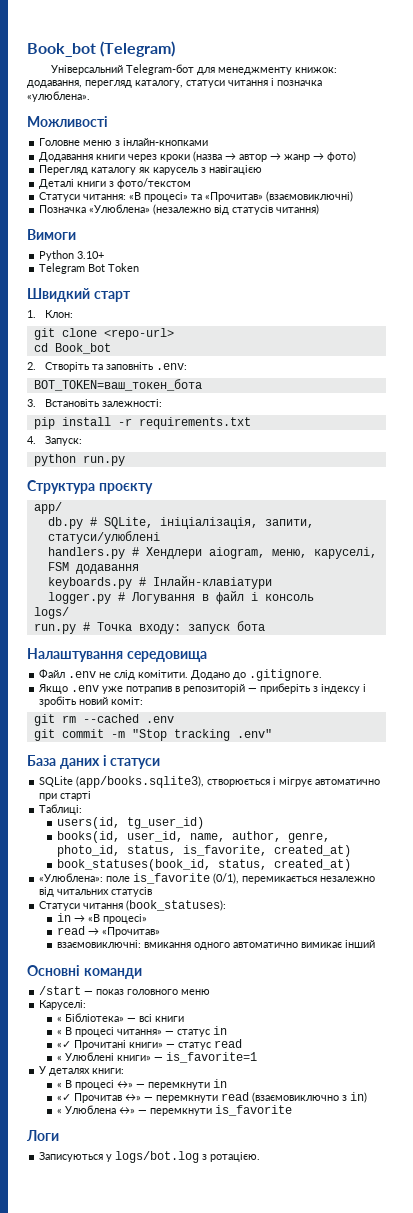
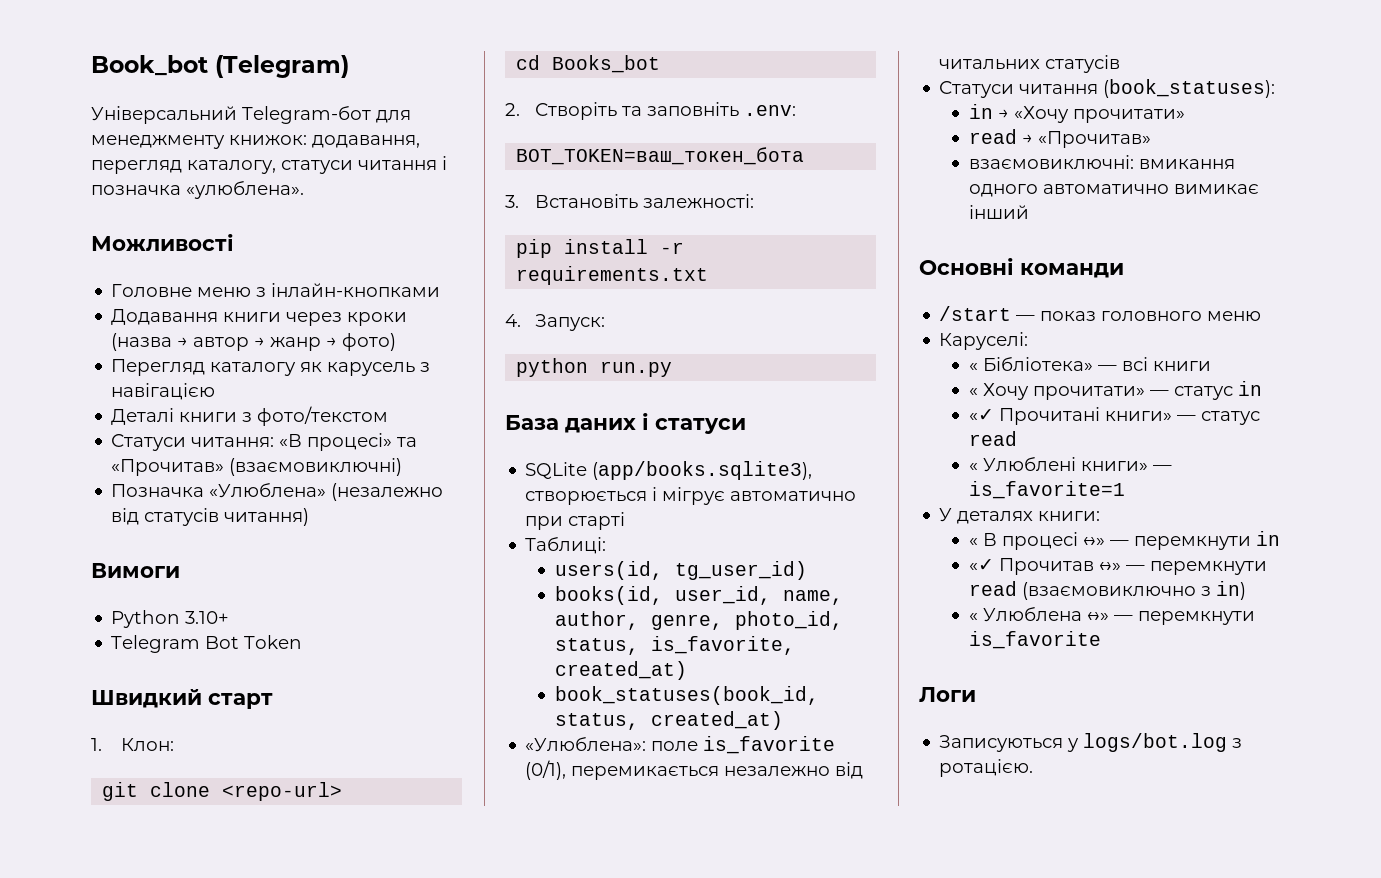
[54,343,111,354] Book_bot -> [552,55,661,73] Books_bot
[27,480,153,494] [33,502,62,514] [47,517,314,529] [47,531,160,544] [47,547,377,559] [47,562,139,574] [47,576,272,589] [47,591,314,604] [33,607,69,619] [33,621,265,634] [27,648,207,662] [39,669,323,681] [38,683,367,694] [39,696,144,707] [33,714,174,726] [33,729,272,741] // Структура проєкту // app/ // db.py # SQLite, ініціалізація, запити, статуси/улюблені // handlers.py # Хендлери aiogram, меню, каруселі, FSM додавання // keyboards.py # Інлайн-клавіатури // logger.py # Логування в файл і консоль // logs/ // run.py # Точка входу: запуск бота // Налаштування середовища // Файл .env не слід комітити. Додано до .gitignore. // Якщо .env уже потрапив в репозиторій — приберіть з індексу і зробіть новий коміт: // git rm --cached .env // git commit -m "Stop tracking .env" -> (673, 369) none
[88,914,148,924] «В процесі» -> [1014,106,1186,123] «Хочу прочитати»
[65,1027,163,1037] В процесі читання» -> [983,383,1146,400] Хочу прочитати»

